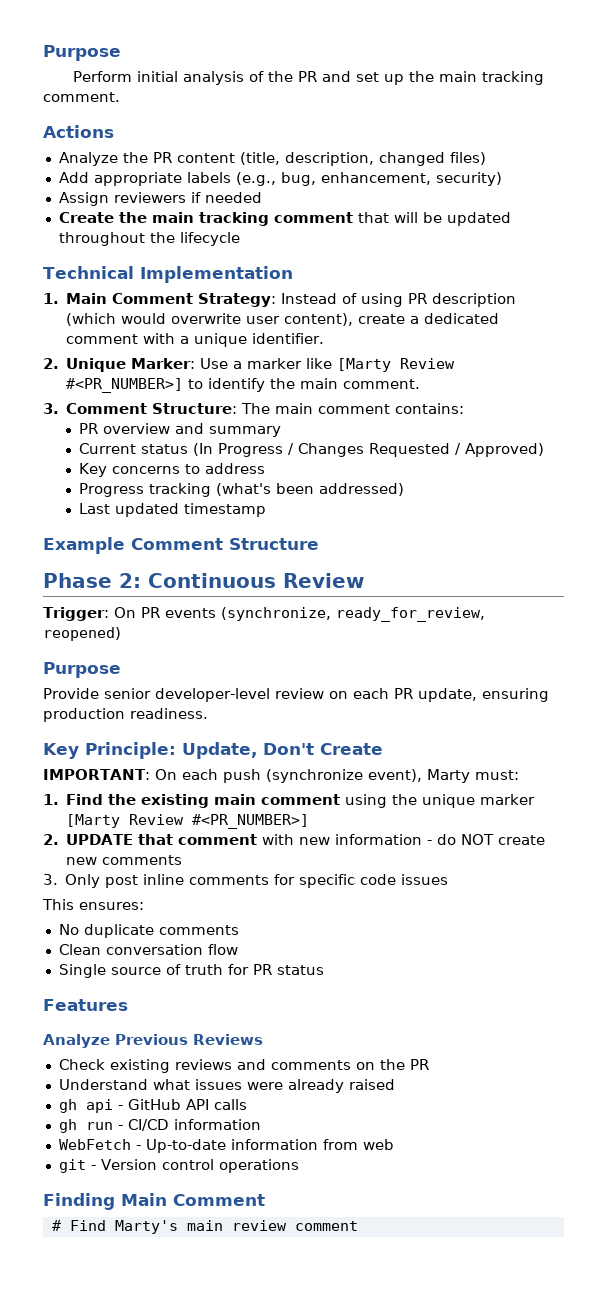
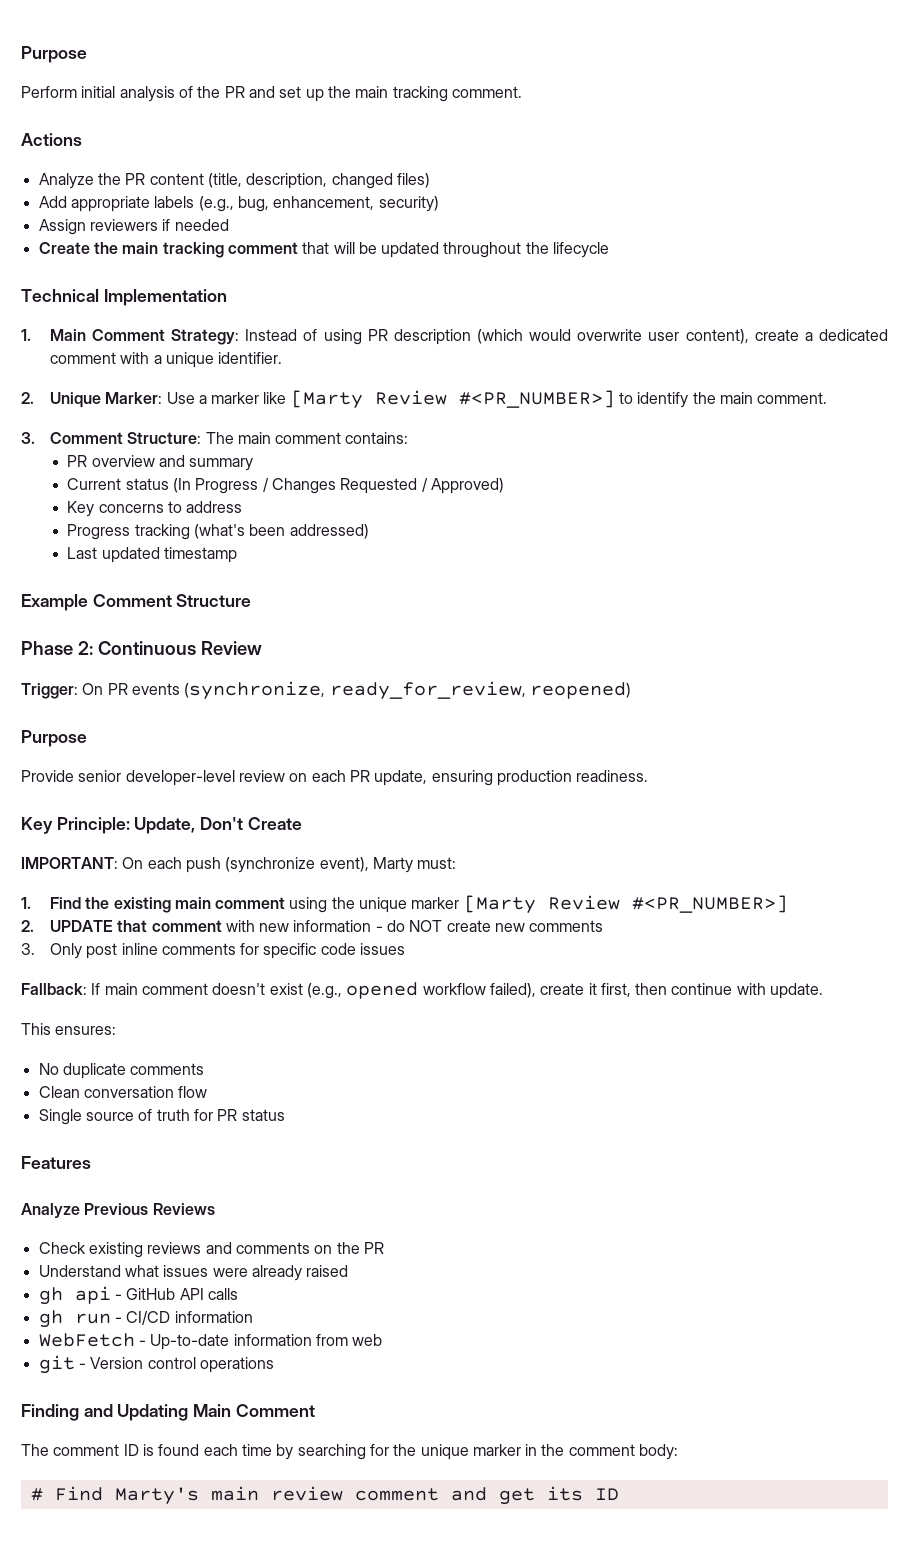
(449, 879) none -> [21,982,824,999] // Fallback: If main comment doesn't exist (e.g., opened workflow failed), create it first, then continue with update.
[121,1193,265,1206] Main Comment -> [83,1404,315,1421] [21,1444,679,1460] and Updating Main Comment // The comment ID is found each time by searching for the unique marker in the comment body:
(358, 1226) none -> [450,1486,619,1505] and get its ID

